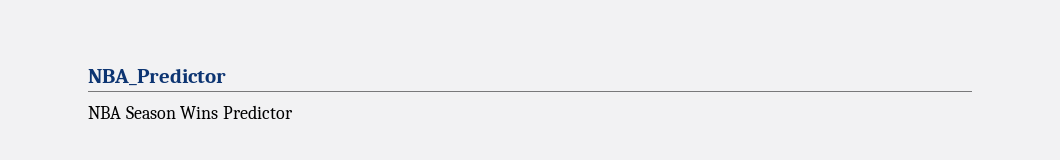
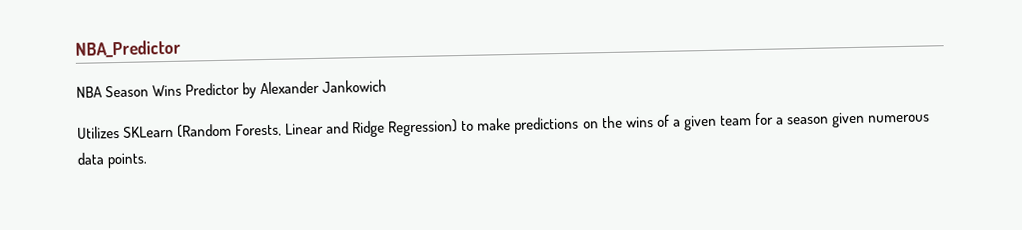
(294, 112) none -> [242,79,388,99] [77,111,931,139] [77,152,148,169] by Alexander Jankowich // Utilizes SKLearn (Random Forests, Linear and Ridge Regression) to make predictions on the wins of a given team for a season given numerous data points.

